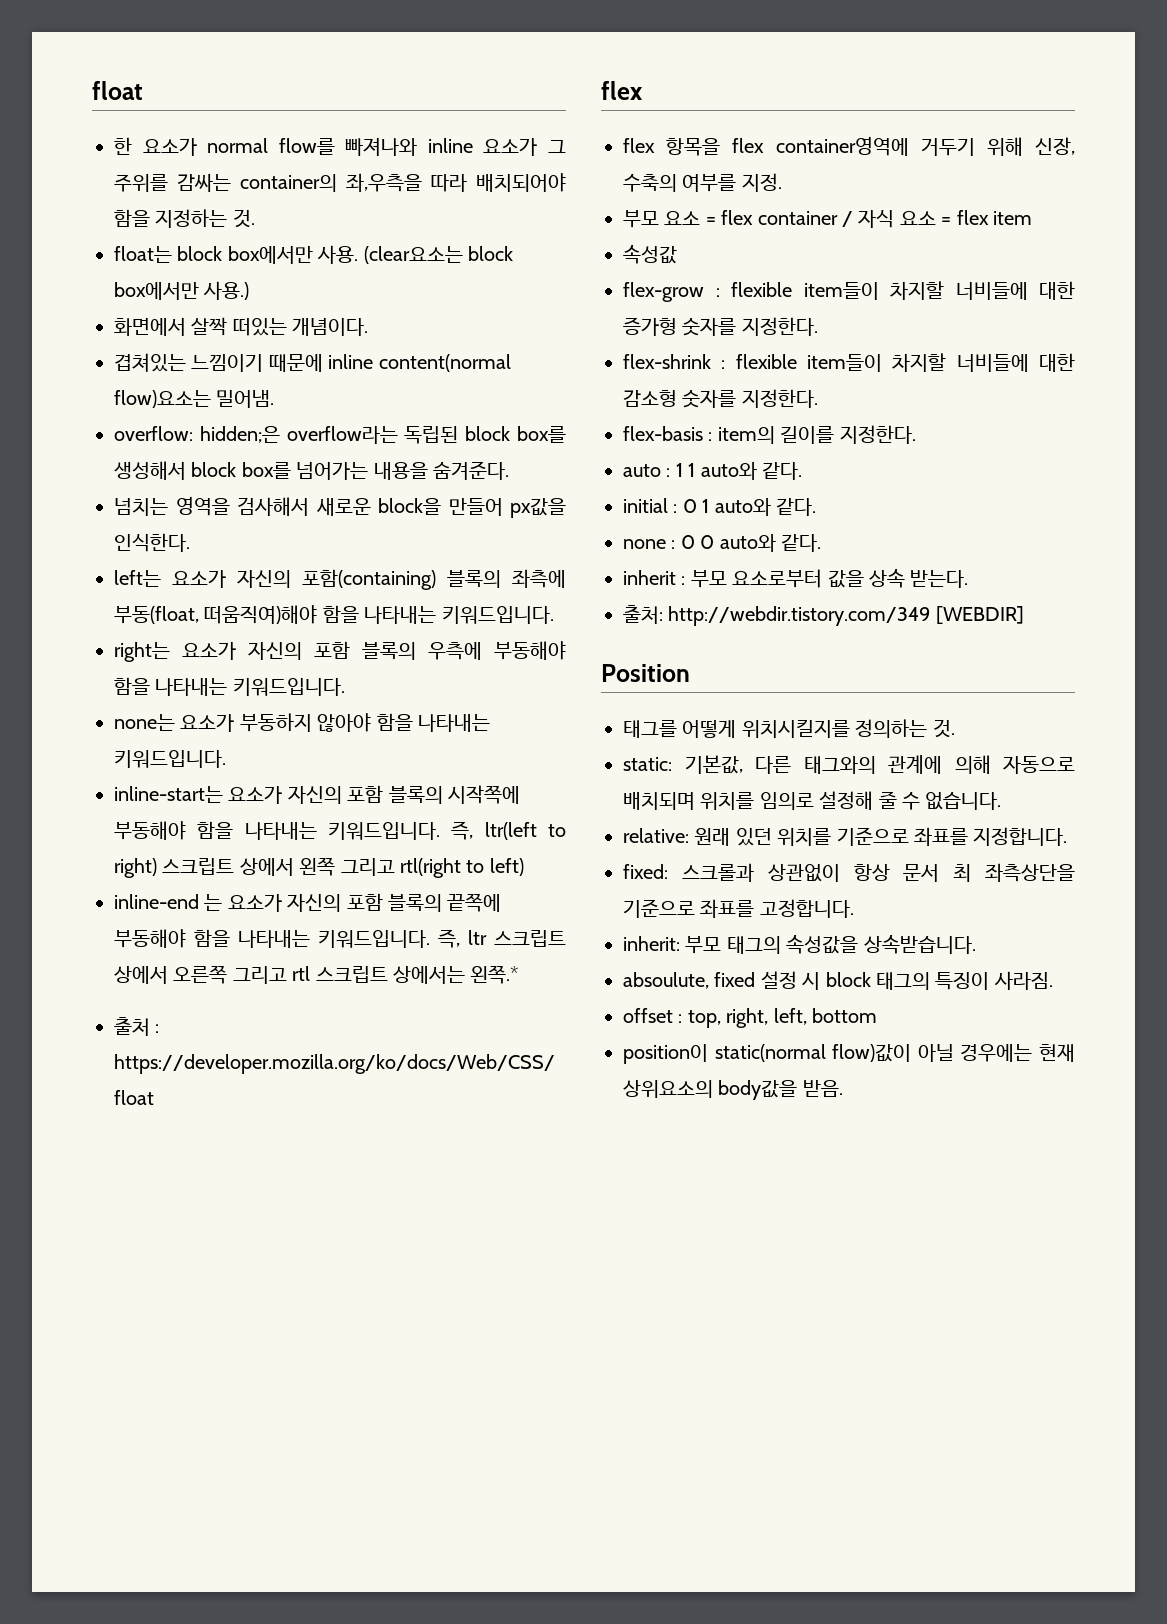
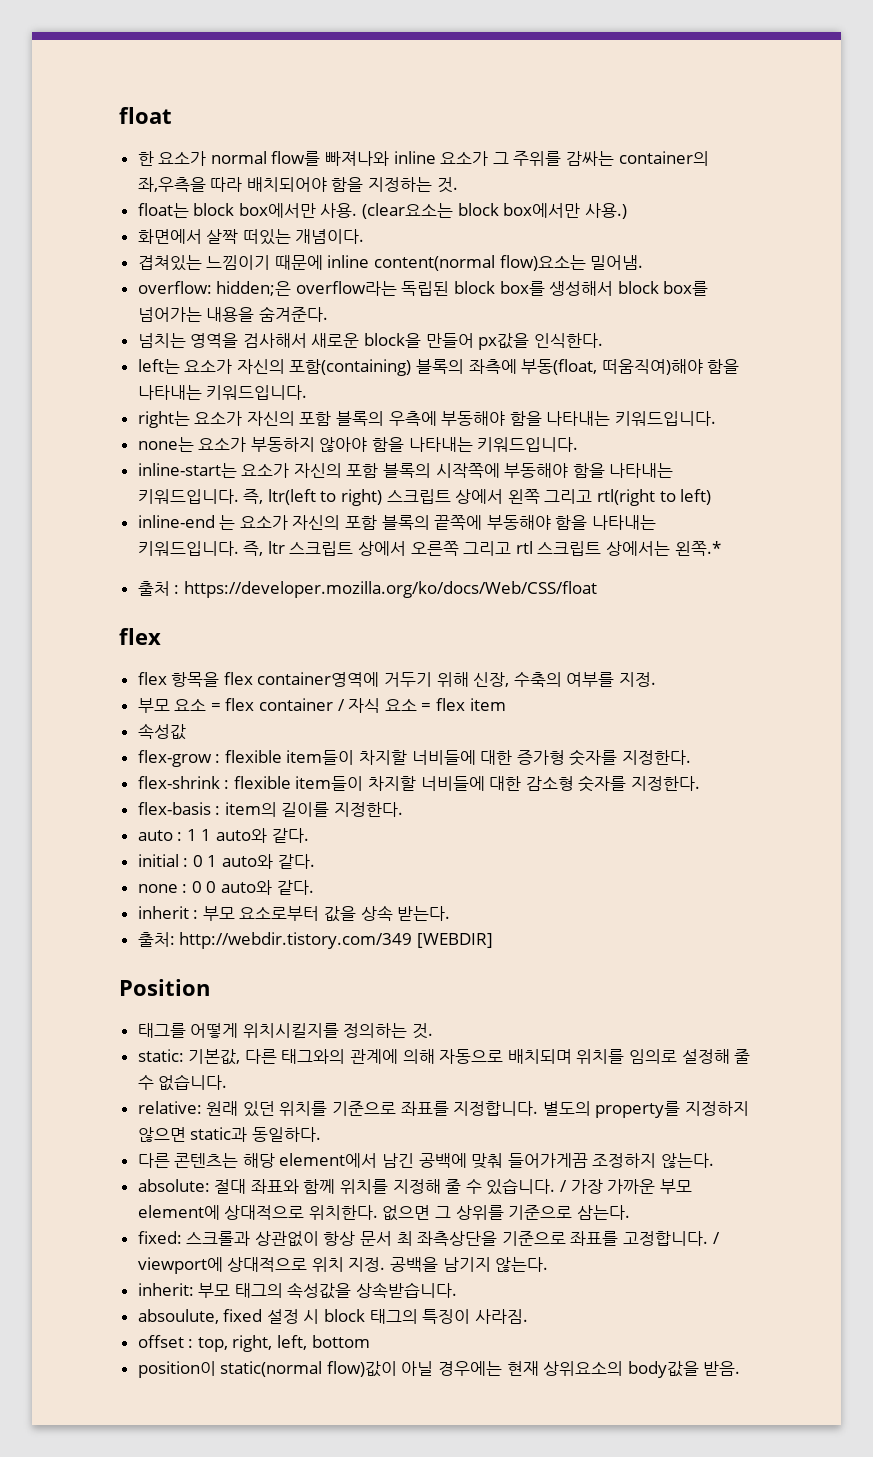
(1068, 836) none -> [542,1101,750,1118] [137,1127,321,1142] [137,1153,715,1169] [137,1178,692,1195] [137,1205,630,1221] 별도의 property를 지정하지 않으면 static과 동일하다. // 다른 콘텐츠는 해당 element에서 남긴 공백에 맞춰 들어가게끔 조정하지 않는다. // absolute: 절대 좌표와 함께 위치를 지정해 줄 수 있습니다. / 가장 가까운 부모 element에 상대적으로 위치한다. 없으면 그 상위를 기준으로 삼는다.
(854, 908) none -> [712,1232,720,1244] [137,1257,549,1274] / viewport에 상대적으로 위치 지정. 공백을 남기지 않는다.

